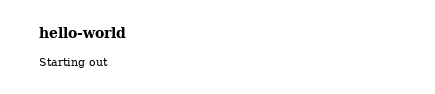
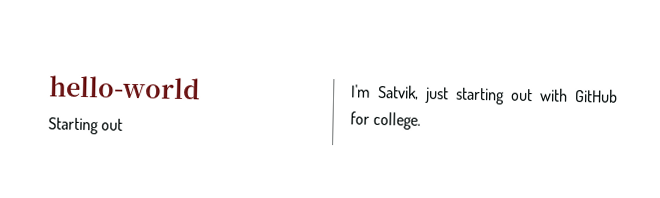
(108, 62) none -> [351,84,618,105] [350,111,422,130] // I'm Satvik, just starting out with GitHub for college.

